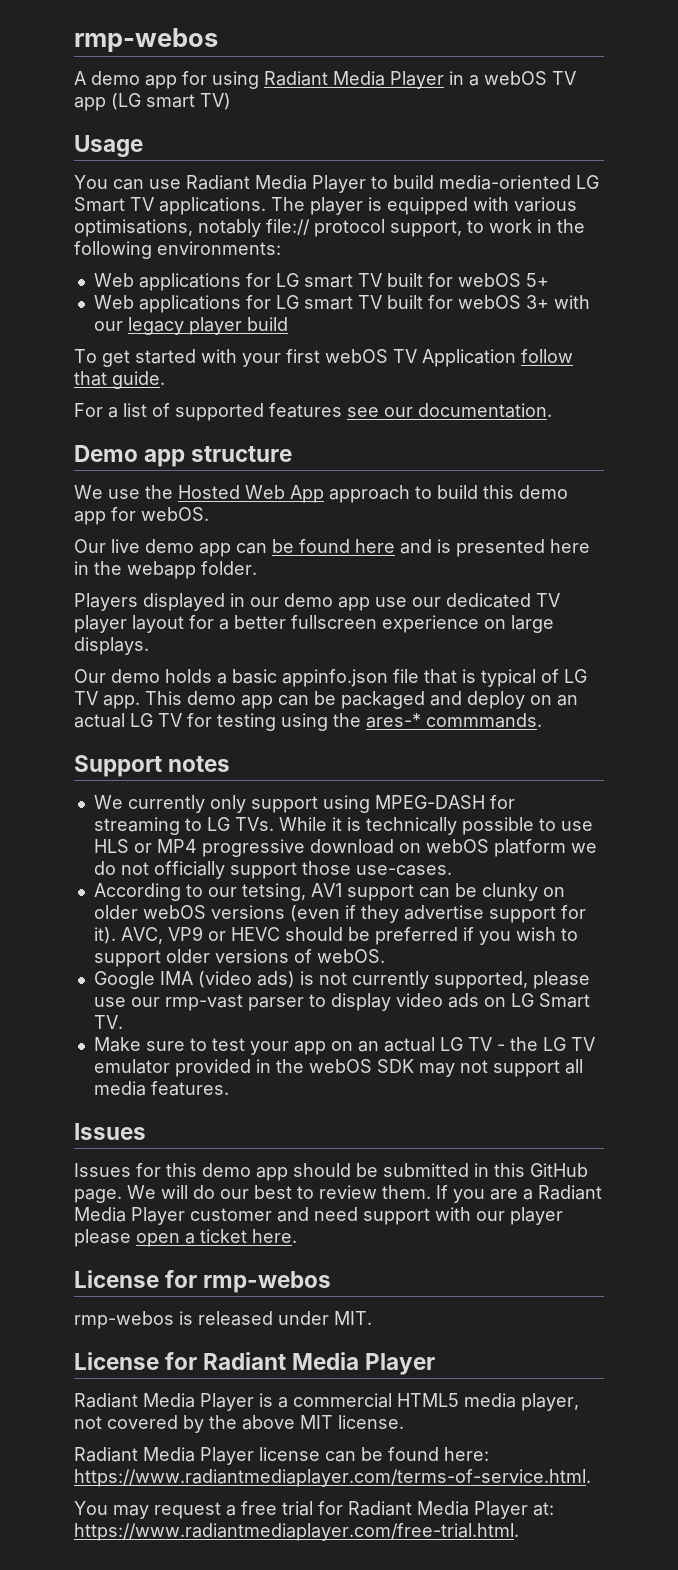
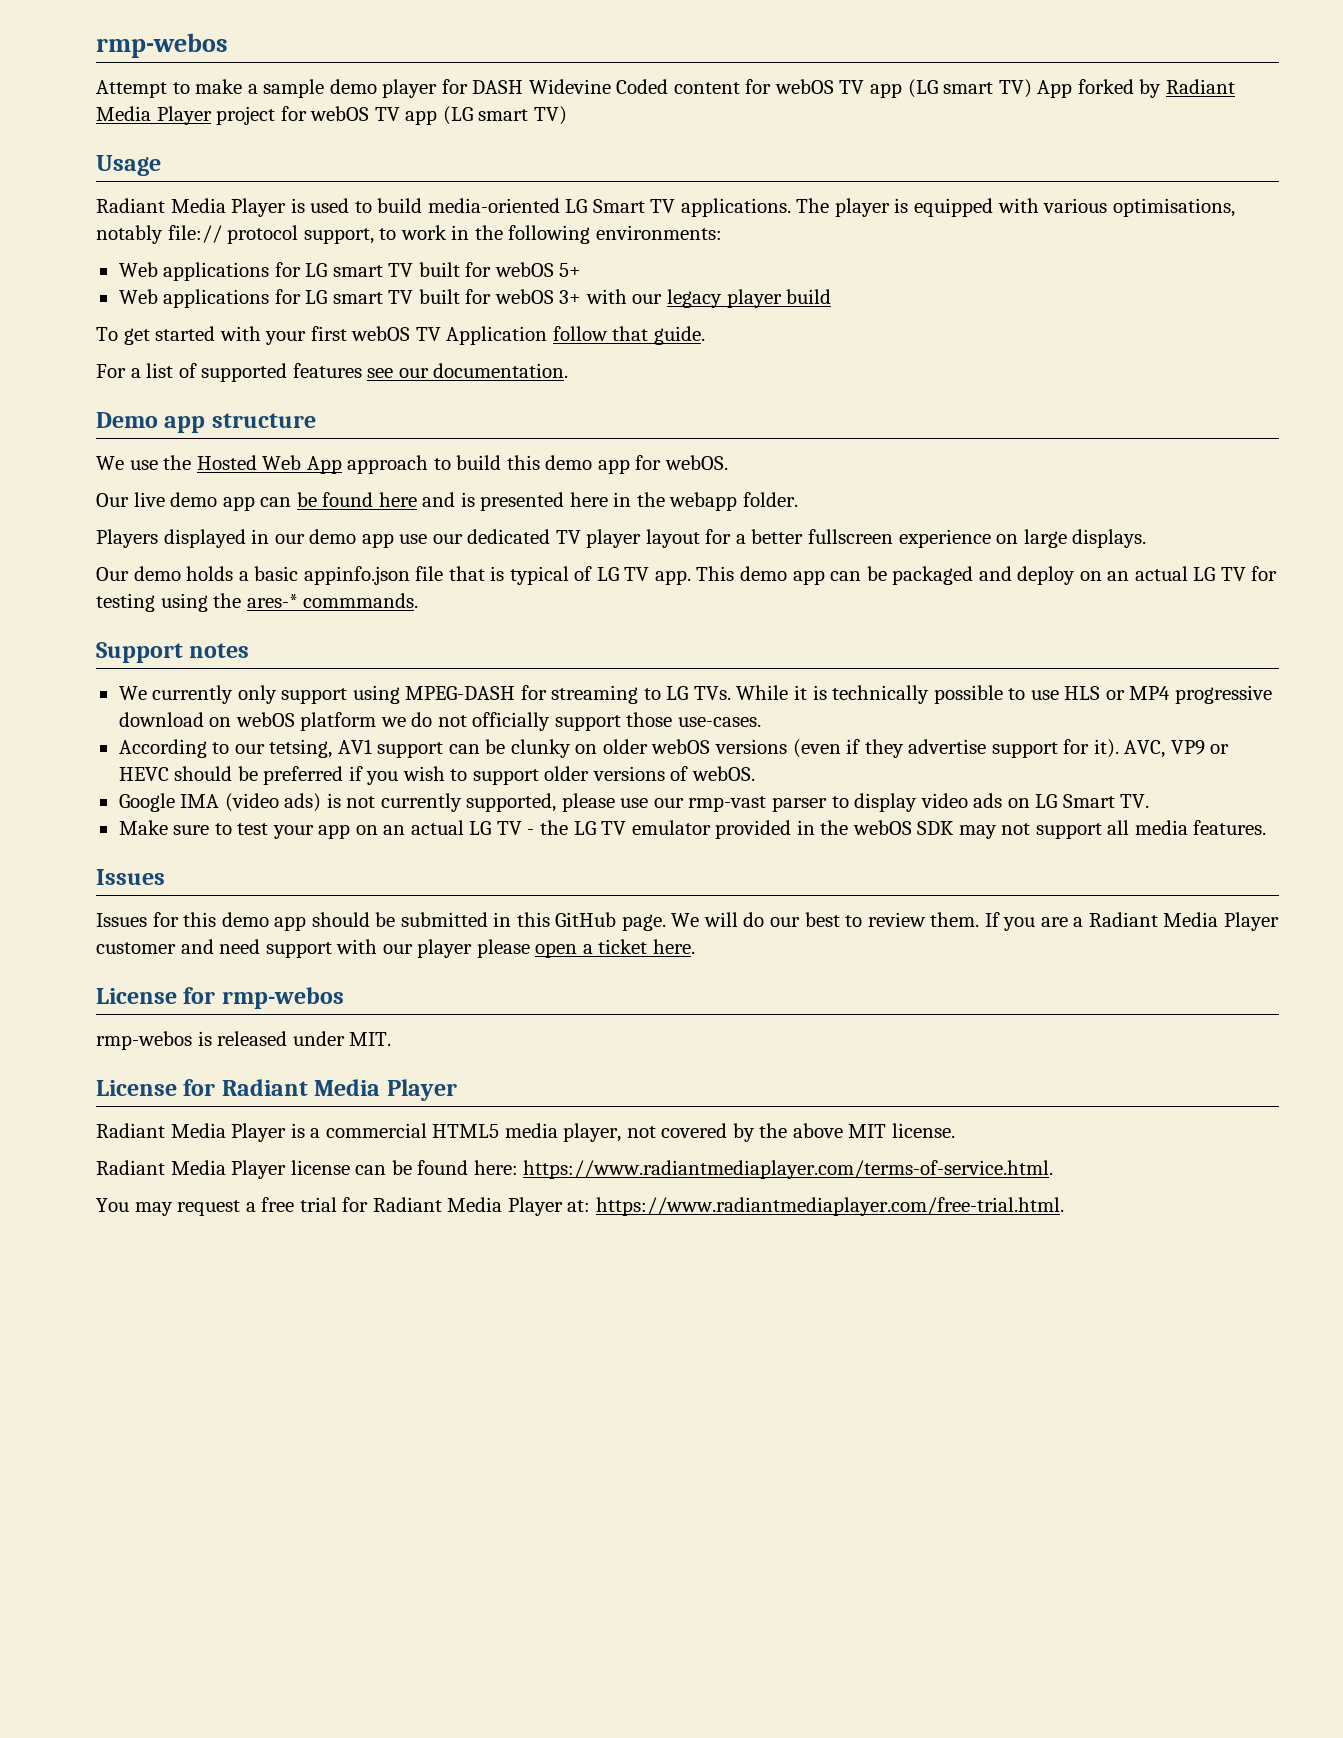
[74,28,218,52] [74,71,479,89] rmp-webos // A demo app for using Radiant Media Player in a -> [96,33,228,58] [96,79,1235,98] [96,106,307,125] rmp-webos // Attempt to make a sample demo player for DASH Widevine Coded content for webOS TV app (LG smart TV) App forked by Radiant Media Player project for
[74,175,366,193] You can use Radiant Media Player -> [96,198,350,217] Radiant Media Player is used

